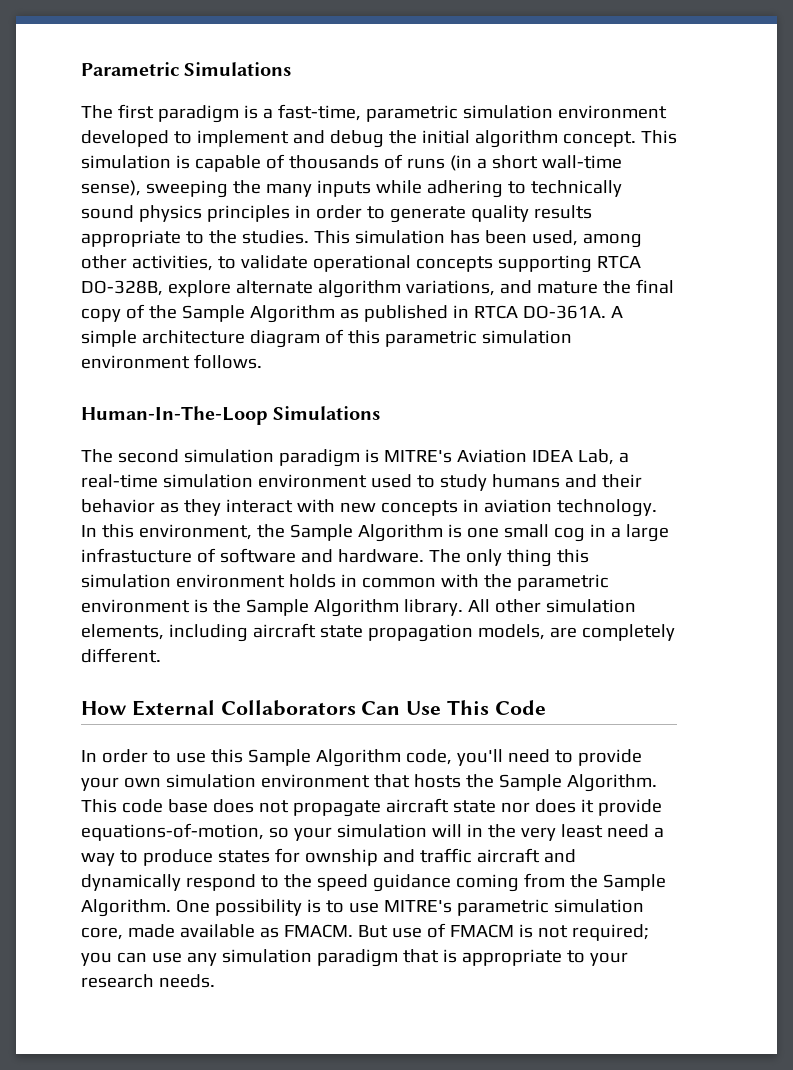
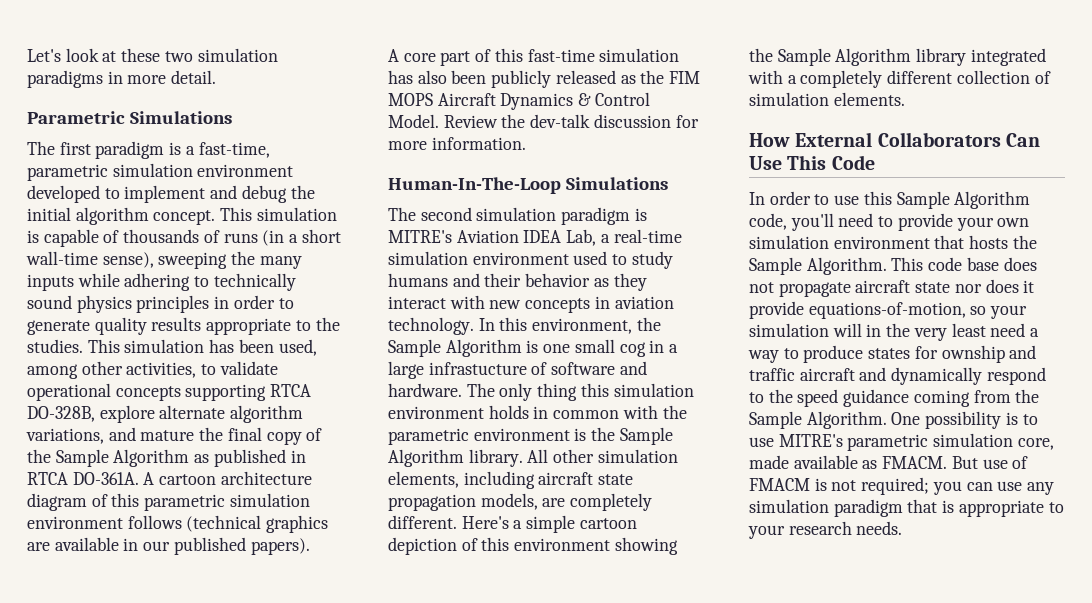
(81, 69) none -> [27,48,278,62] [27,70,217,88] Let's look at these two simulation paradigms in more detail. //
[81,330,137,347] simple -> [159,474,217,485] cartoon
[193,354,262,369] follows. -> [127,515,329,533] [27,537,310,555] [388,48,680,66] [388,70,701,88] [388,92,650,110] [388,114,699,128] [388,137,526,150] follows (technical graphics are available in our published papers). // A core part of this fast-time simulation has also been publicly released as the FIM MOPS Aircraft Dynamics & Control Model. Review the dev-talk discussion for more information.
(161, 655) none -> [461,515,637,533] [388,537,678,555] [749,48,1046,66] [748,70,1051,88] [749,92,905,106] Here's a simple cartoon depiction of this environment showing the Sample Algorithm library integrated with a completely different collection of simulation elements.

